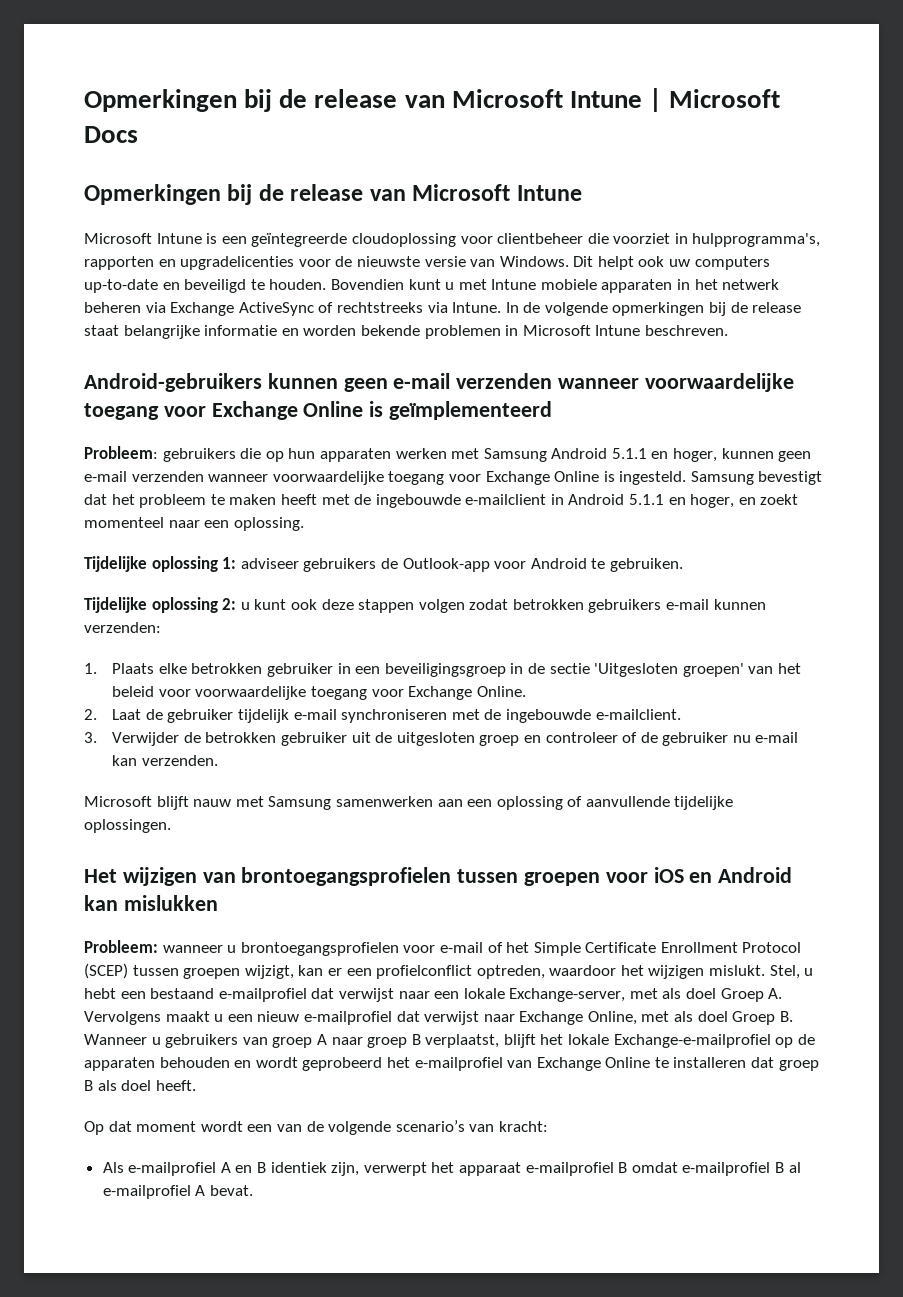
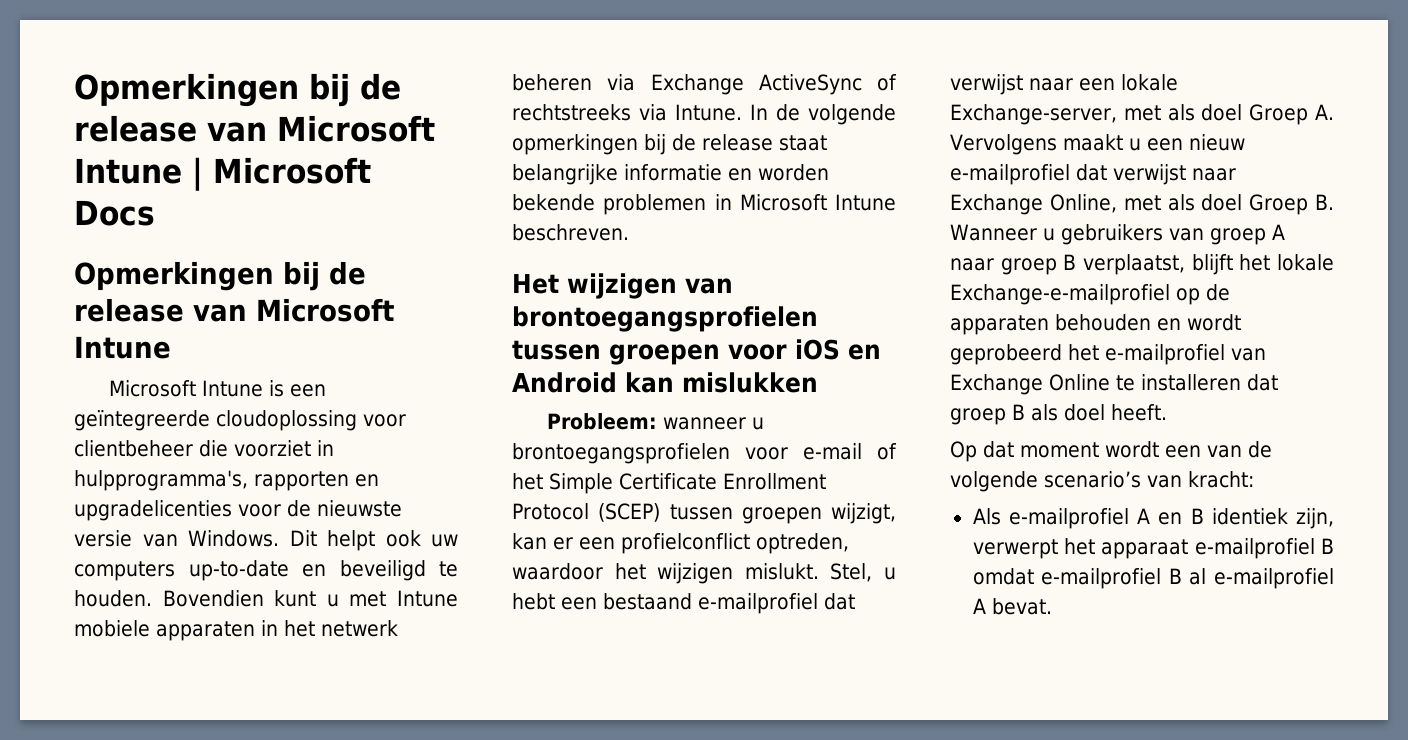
[84,373,794,392] [84,401,553,420] [84,446,812,462] [84,471,823,485] [84,494,799,508] [84,517,304,531] [84,556,683,572] [84,597,766,613] [84,622,161,633] [84,663,801,677] [112,686,526,700] [84,709,681,723] [84,732,799,746] [112,755,218,766] [84,796,734,810] [84,819,171,833] // Android-gebruikers kunnen geen e-mail verzenden wanneer voorwaardelijke toegang voor Exchange Online is geïmplementeerd // Probleem: gebruikers die op hun apparaten werken met Samsung Android 5.1.1 en hoger, kunnen geen e-mail verzenden wanneer voorwaardelijke toegang voor Exchange Online is ingesteld. Samsung bevestigt dat het probleem te maken heeft met de ingebouwde e-mailclient in Android 5.1.1 en hoger, en zoekt momenteel naar een oplossing. // Tijdelijke oplossing 1: adviseer gebruikers de Outlook-app voor Android te gebruiken. // Tijdelijke oplossing 2: u kunt ook deze stappen volgen zodat betrokken gebruikers e-mail kunnen verzenden: // 1. Plaats elke betrokken gebruiker in een beveiligingsgroep in de sectie 'Uitgesloten groepen' van het beleid voor voorwaardelijke toegang voor Exchange Online. // 2. Laat de gebruiker tijdelijk e-mail synchroniseren met de ingebouwde e-mailclient. // 3. Verwijder de betrokken gebruiker uit de uitgesloten groep en controleer of de gebruiker nu e-mail kan verzenden. // Microsoft blijft nauw met Samsung samenwerken aan een oplossing of aanvullende tijdelijke oplossingen. -> (629, 232) none

